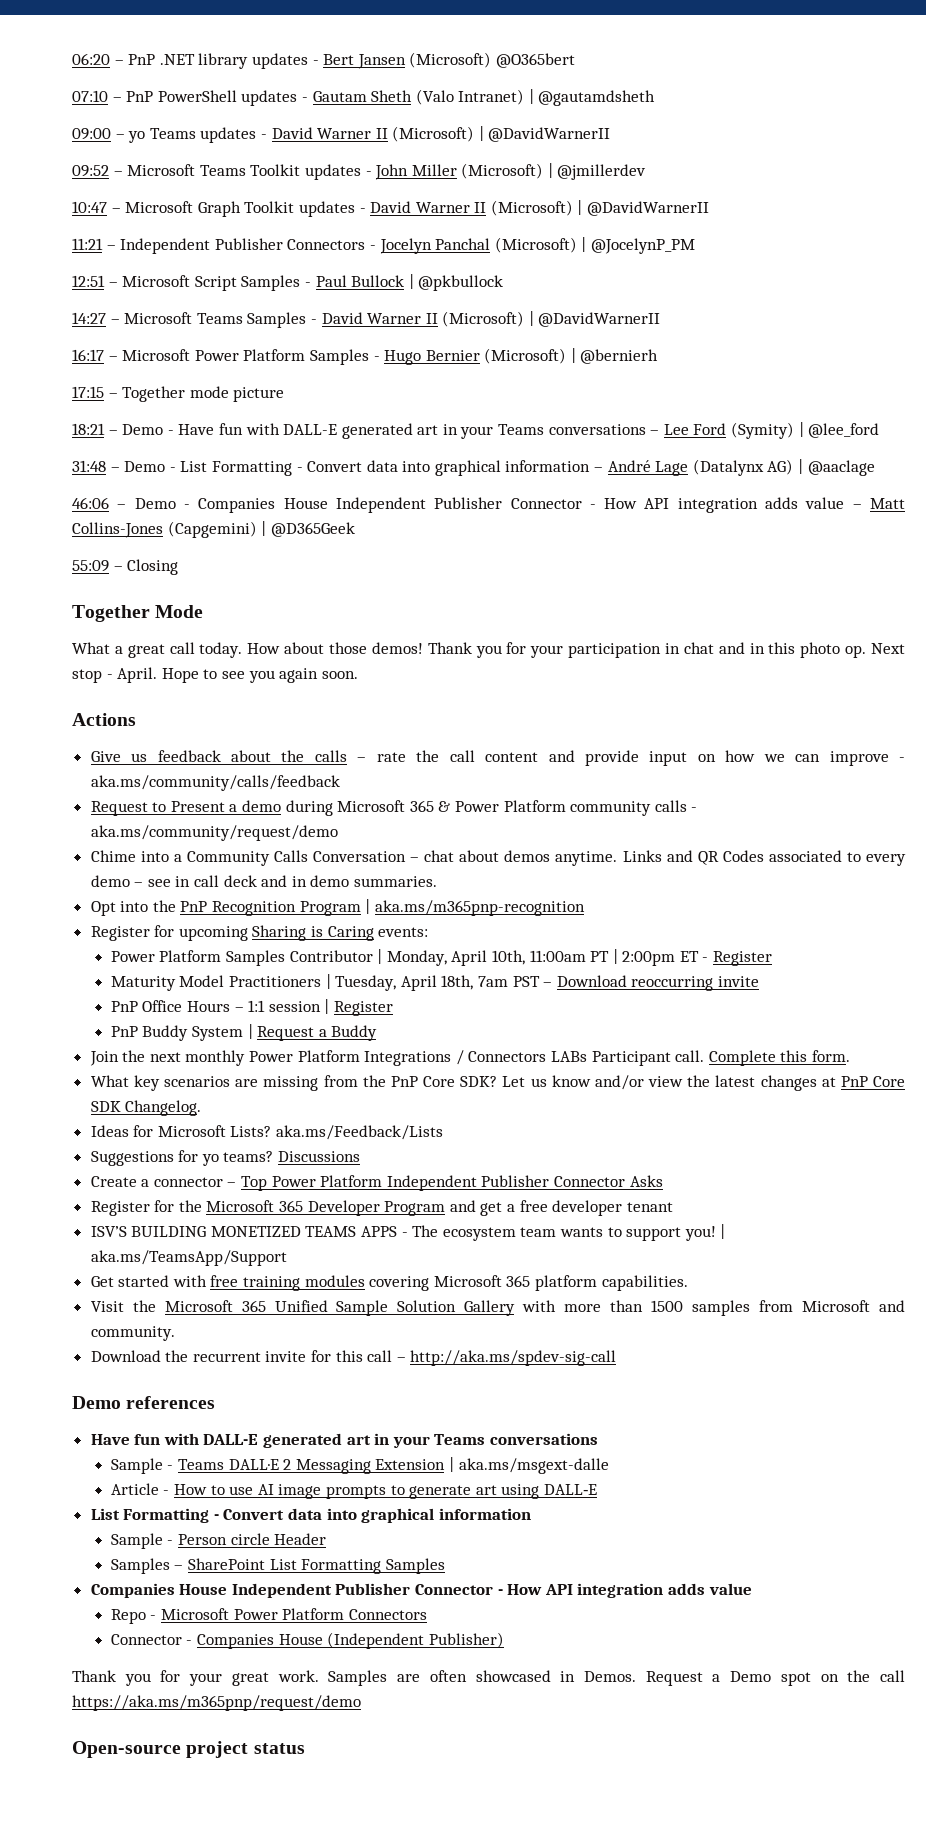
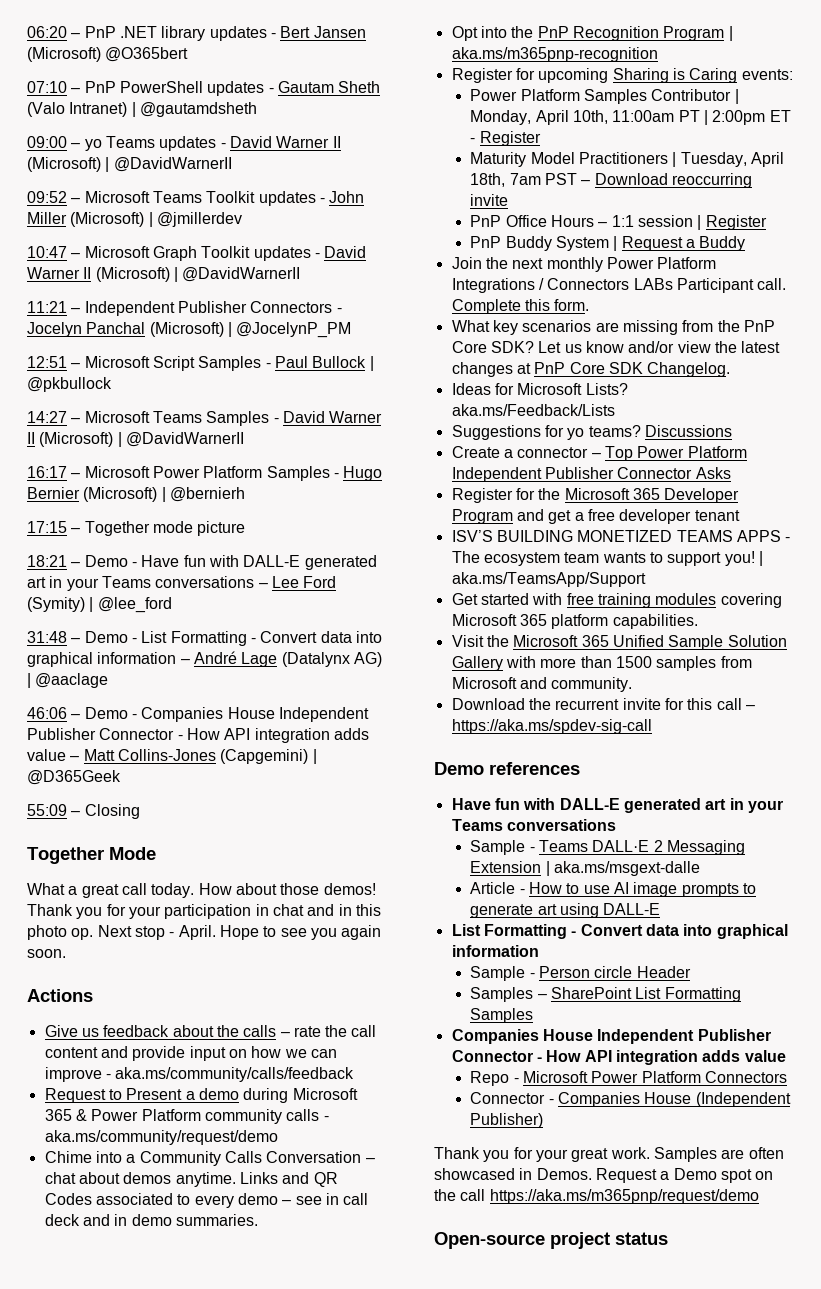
[410,1350,617,1366] http://aka.ms/spdev-sig-call -> [451,719,652,734] https://aka.ms/spdev-sig-call

